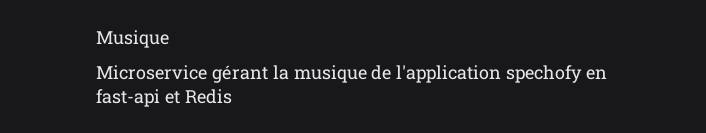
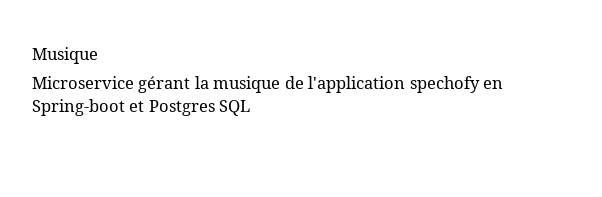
[96,89,232,107] fast-api et Redis -> [32,99,251,116] Spring-boot et Postgres SQL

